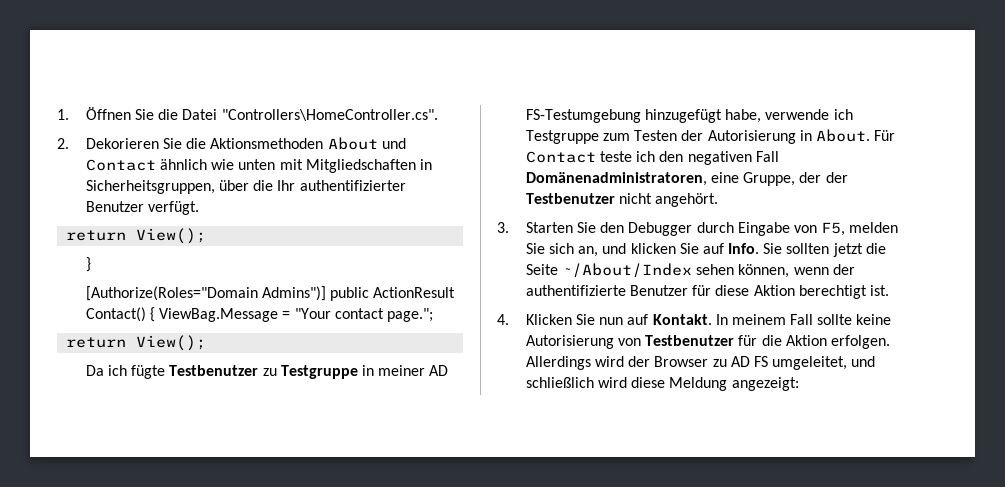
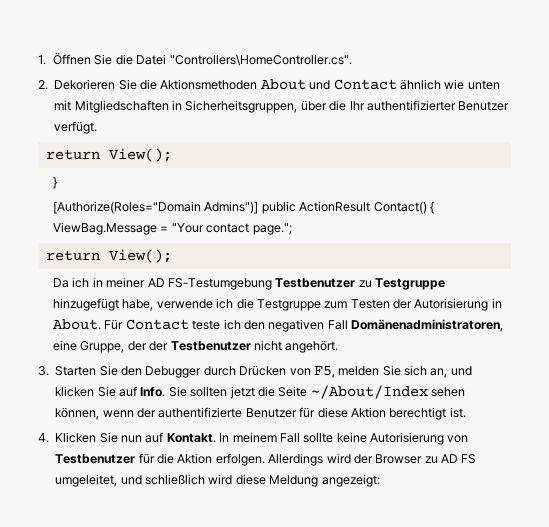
[131,365,358,379] fügte Testbenutzer zu Testgruppe -> (90, 282) none
(641, 116) none -> [275,278,446,290] Testbenutzer zu Testgruppe
(853, 114) none -> [236,298,254,309] die
[737,222,790,236] Eingabe -> [239,365,287,376] Drücken

